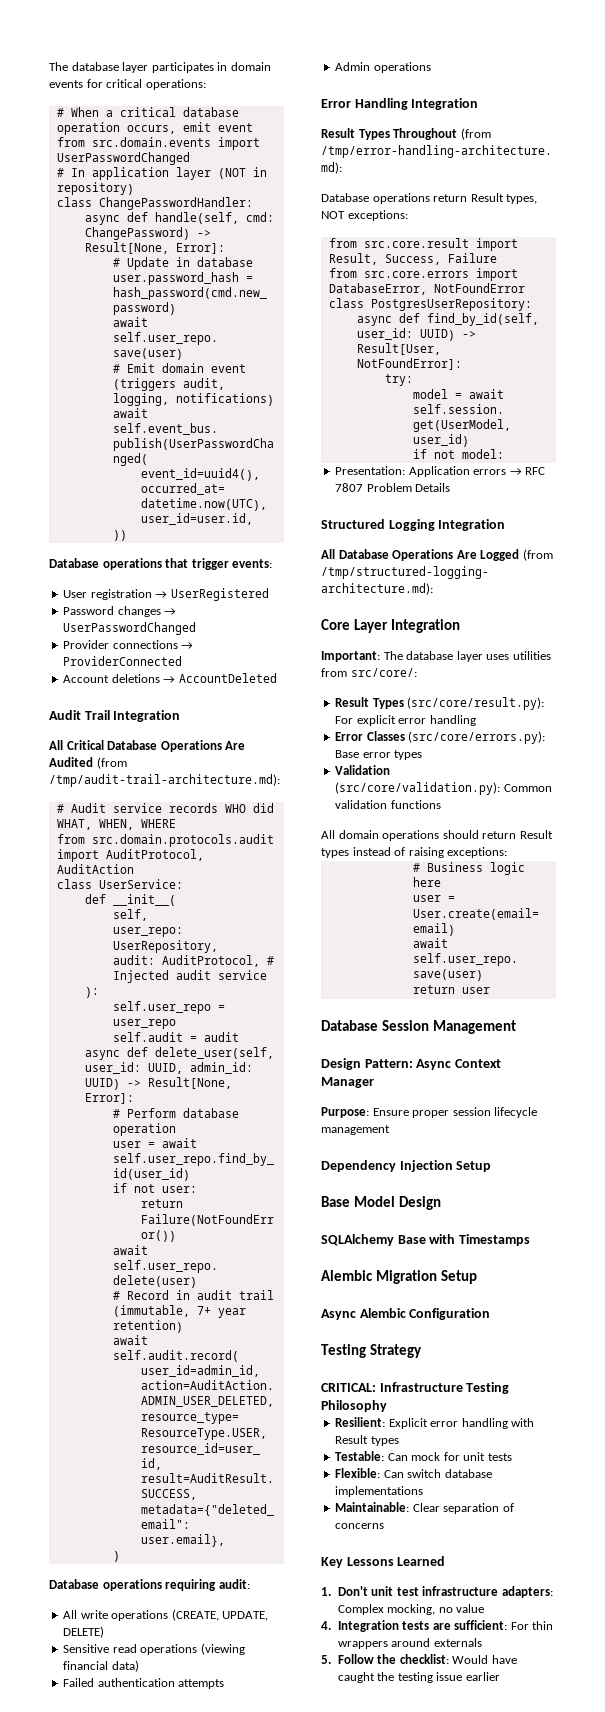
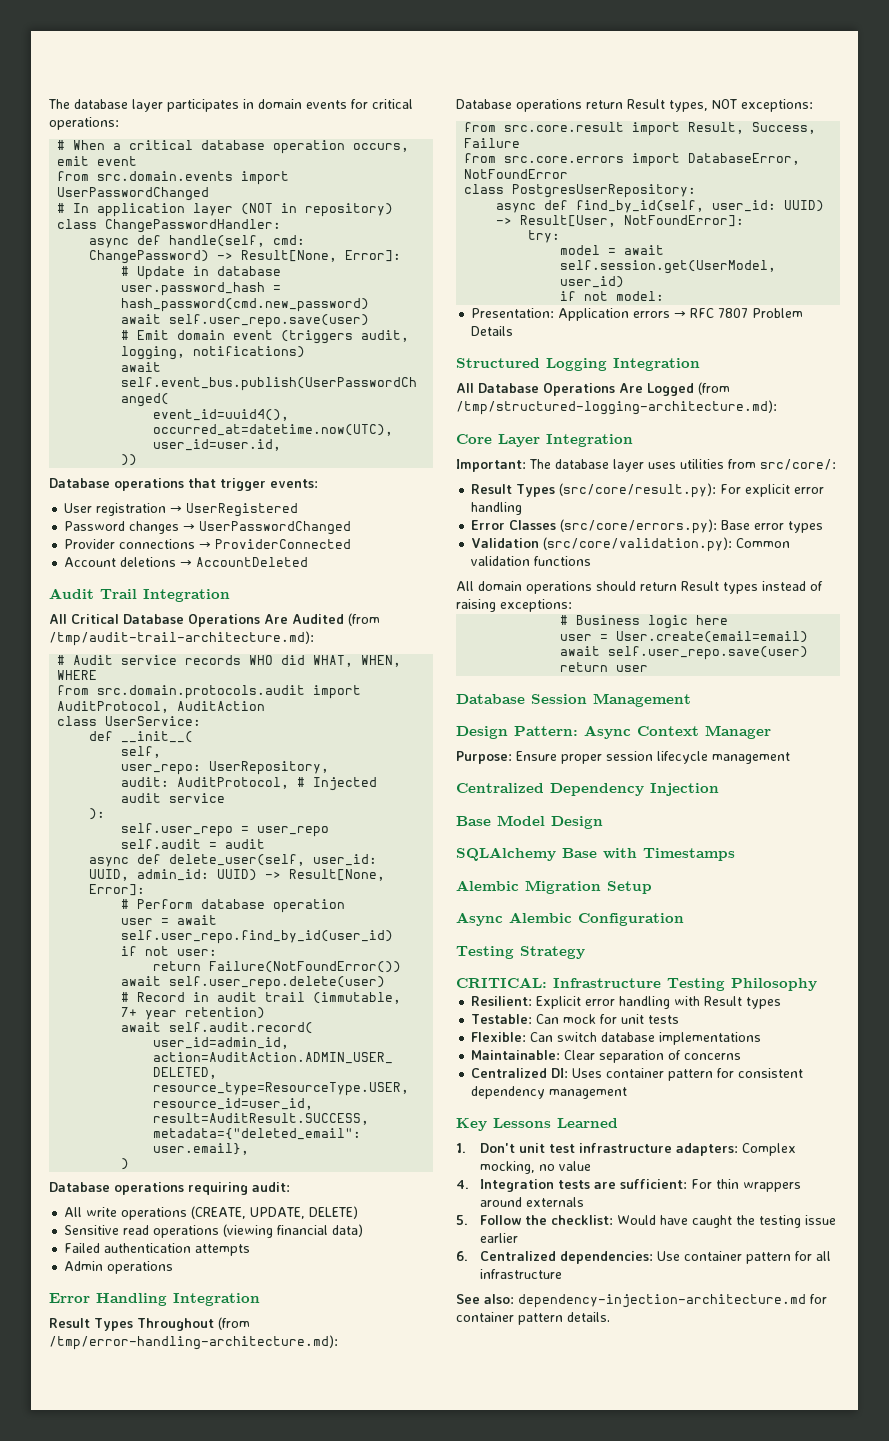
(390, 1130) none -> [456,783,544,793] Centralized
[456,1161,492,1172] Setup -> (719, 789) none
(385, 1526) none -> [471,1068,804,1081] [471,1086,628,1099] // Centralized DI: Uses container pattern for consistent dependency management
(500, 1676) none -> [456,1251,832,1264] [480,1269,563,1279] [456,1294,827,1308] [456,1312,610,1325] // 6. Centralized dependencies: Use container pattern for all infrastructure // See also: dependency-injection-architecture.md for container pattern details.

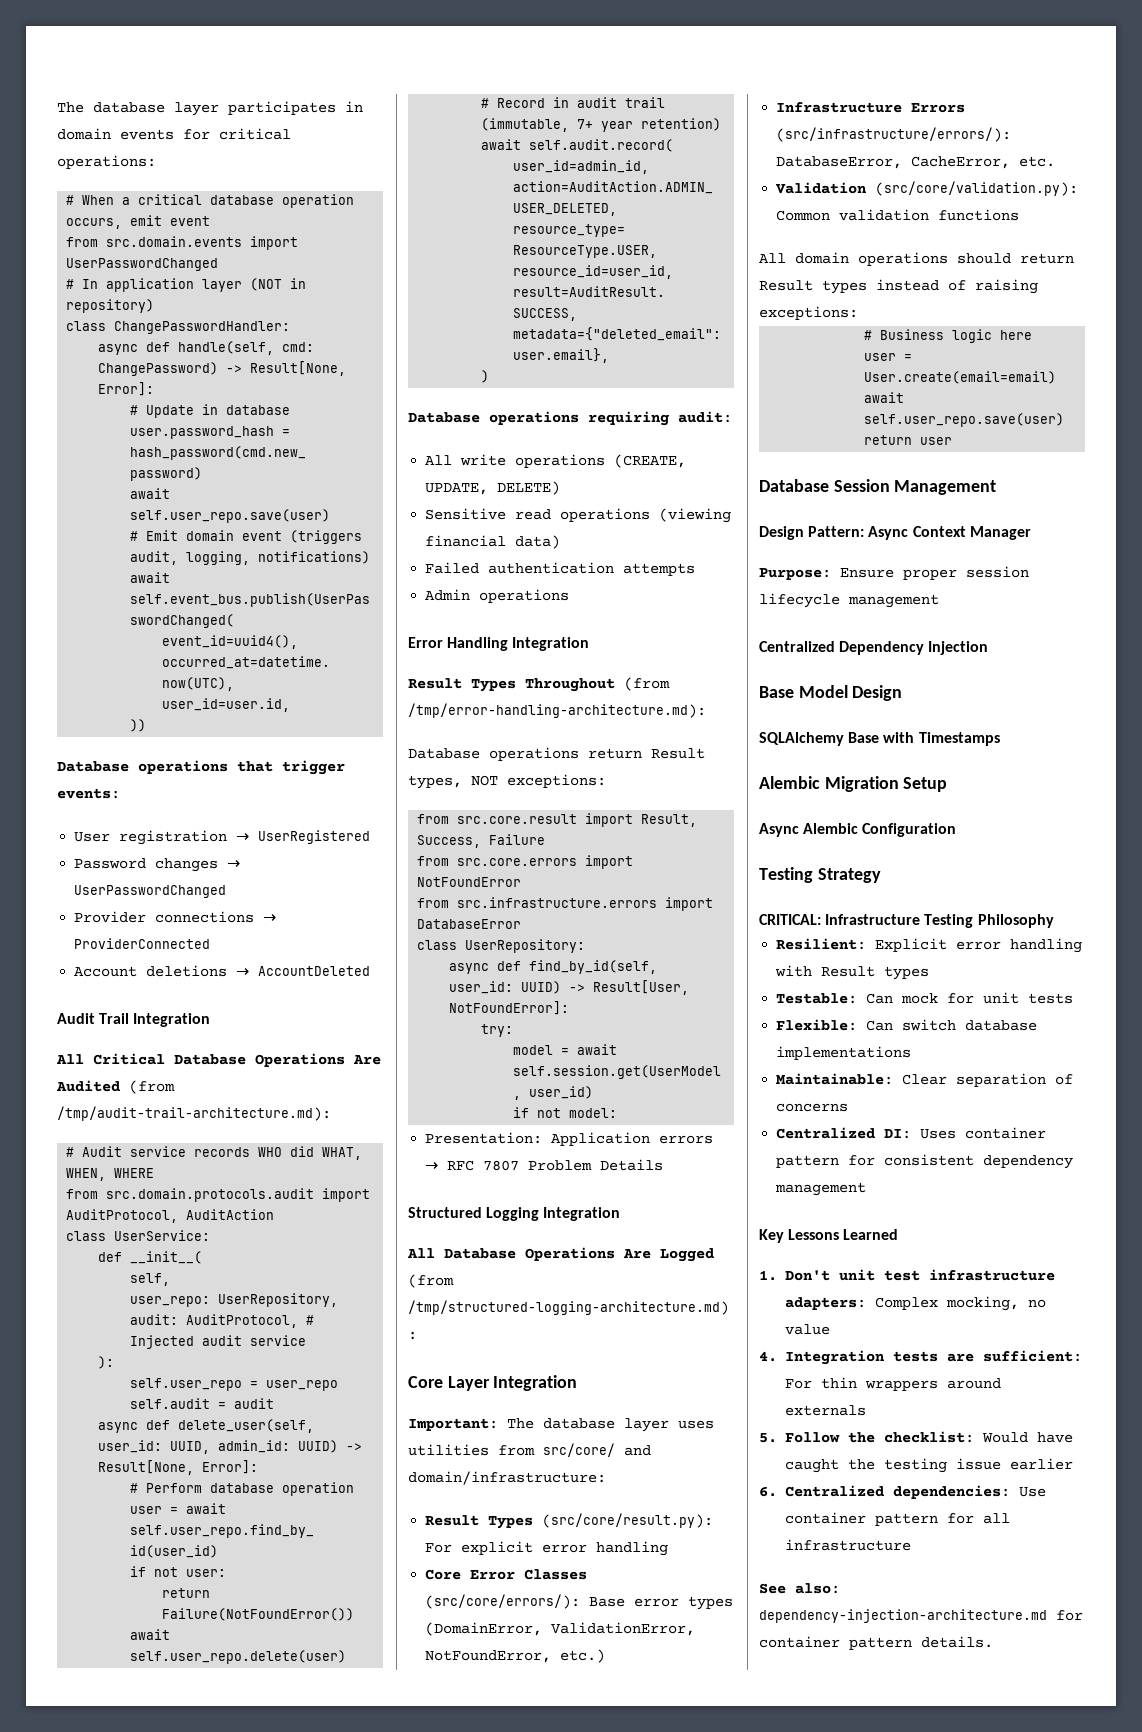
[688,153,801,165] DatabaseError, -> (634, 862) none
[464,184,697,198] // class PostgresUserRepository: -> [417,897,714,911] [417,919,522,929] [417,939,586,953] // from src.infrastructure.errors import DatabaseError // class UserRepository:
[760,459,836,470] src/core/: -> [543,1443,651,1457] [408,1471,606,1485] src/core/ and domain/infrastructure:
(523, 508) none -> [425,1569,462,1580] Core
[560,519,718,534] (src/core/errors.py): -> [425,1594,581,1609] (src/core/errors/):
(824, 527) none -> [425,1622,696,1636] [425,1649,606,1663] [776,102,966,113] [776,127,1012,142] [776,156,1056,169] (DomainError, ValidationError, NotFoundError, etc.) // Infrastructure Errors (src/infrastructure/errors/): DatabaseError, CacheError, etc.

